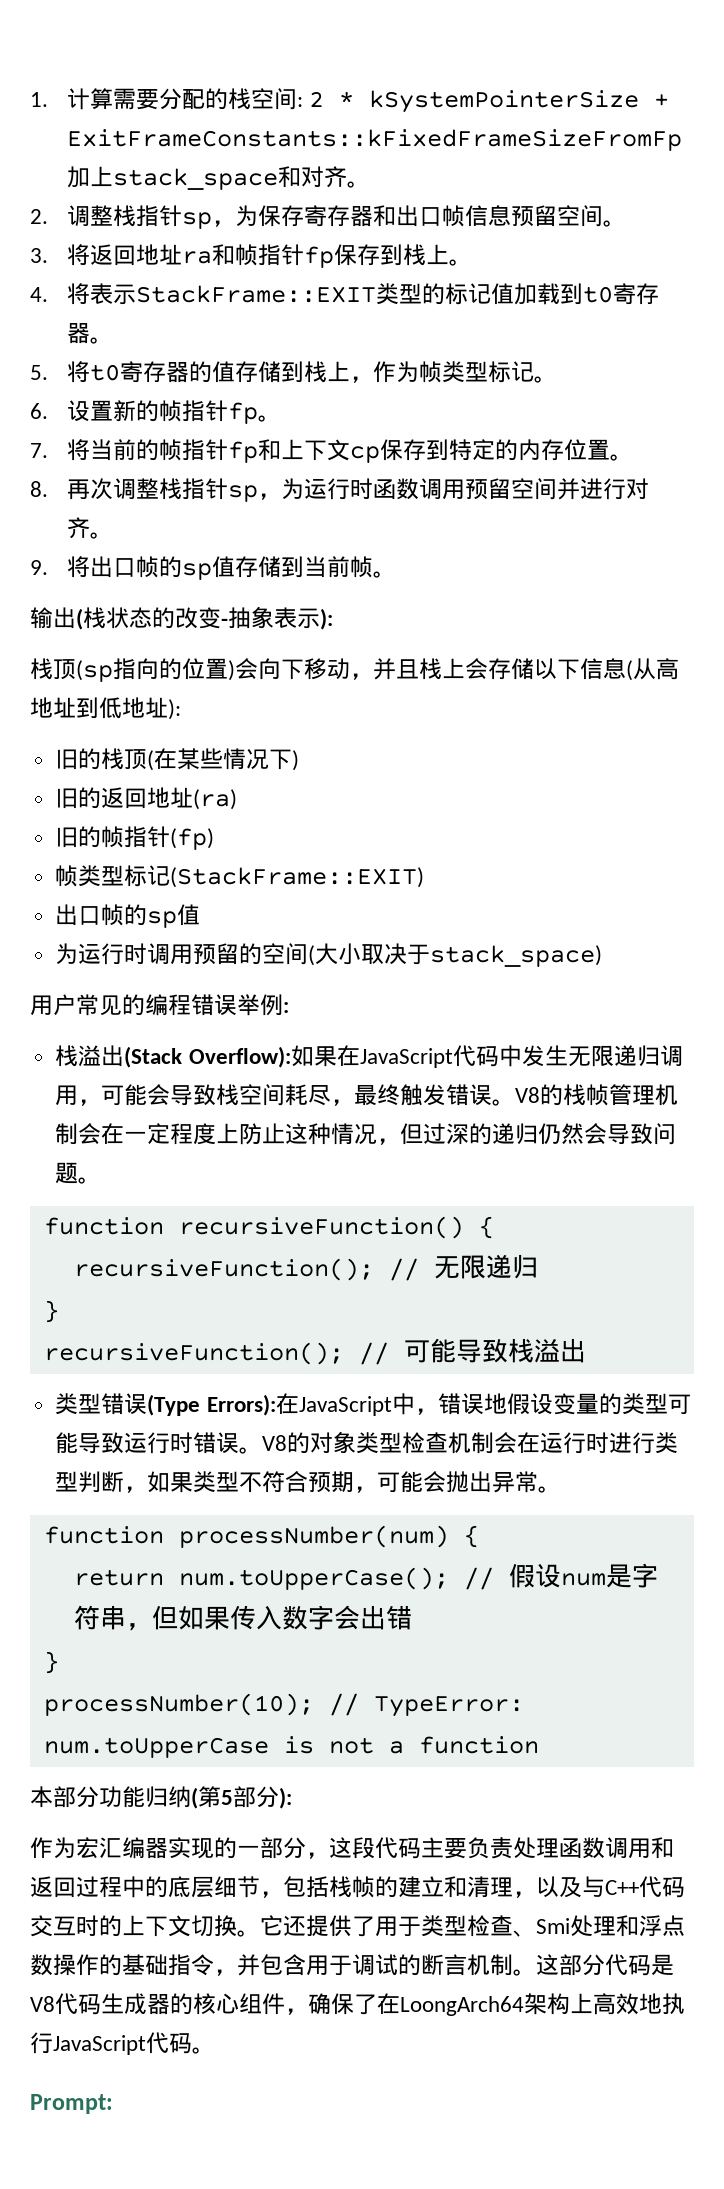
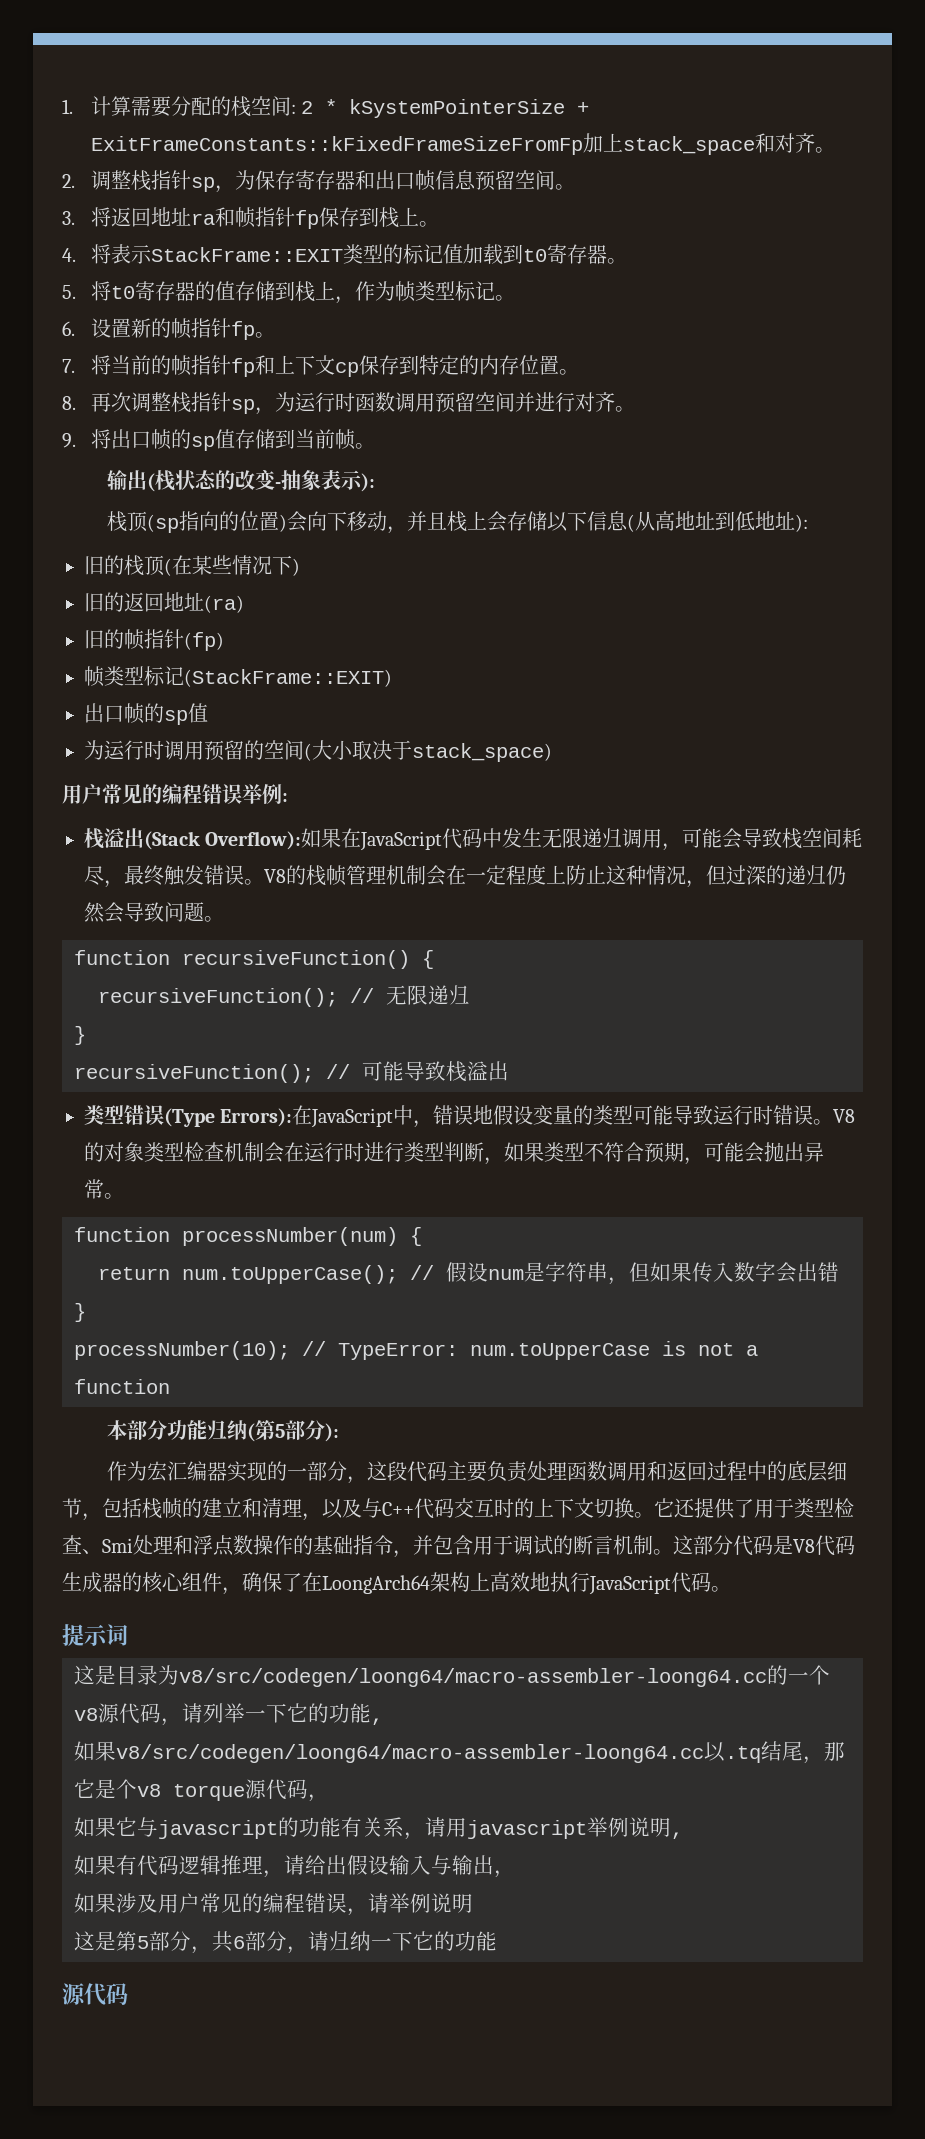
[30,2094,113,2114] Prompt: -> [62,1624,128,1646] [74,1665,830,1687] [74,1703,383,1726] [74,1741,845,1764] [74,1779,329,1802] [74,1817,683,1840] [74,1855,515,1878] [74,1893,473,1916] [74,1931,497,1954] [62,1983,128,2006] 提示词 // 这是目录为v8/src/codegen/loong64/macro-assembler-loong64.cc的一个v8源代码，请列举一下它的功能, // 如果v8/src/codegen/loong64/macro-assembler-loong64.cc以.tq结尾，那它是个v8 torque源代码， // 如果它与javascript的功能有关系，请用javascript举例说明, // 如果有代码逻辑推理，请给出假设输入与输出， // 如果涉及用户常见的编程错误，请举例说明 // 这是第5部分，共6部分，请归纳一下它的功能 // 源代码

